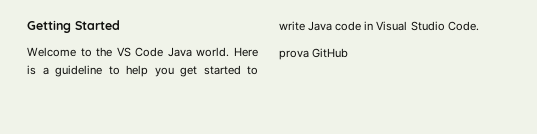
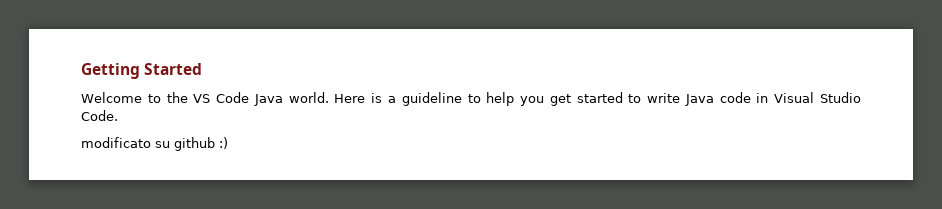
[279,48,349,60] prova GitHub -> [81,137,228,151] modificato su github :)

